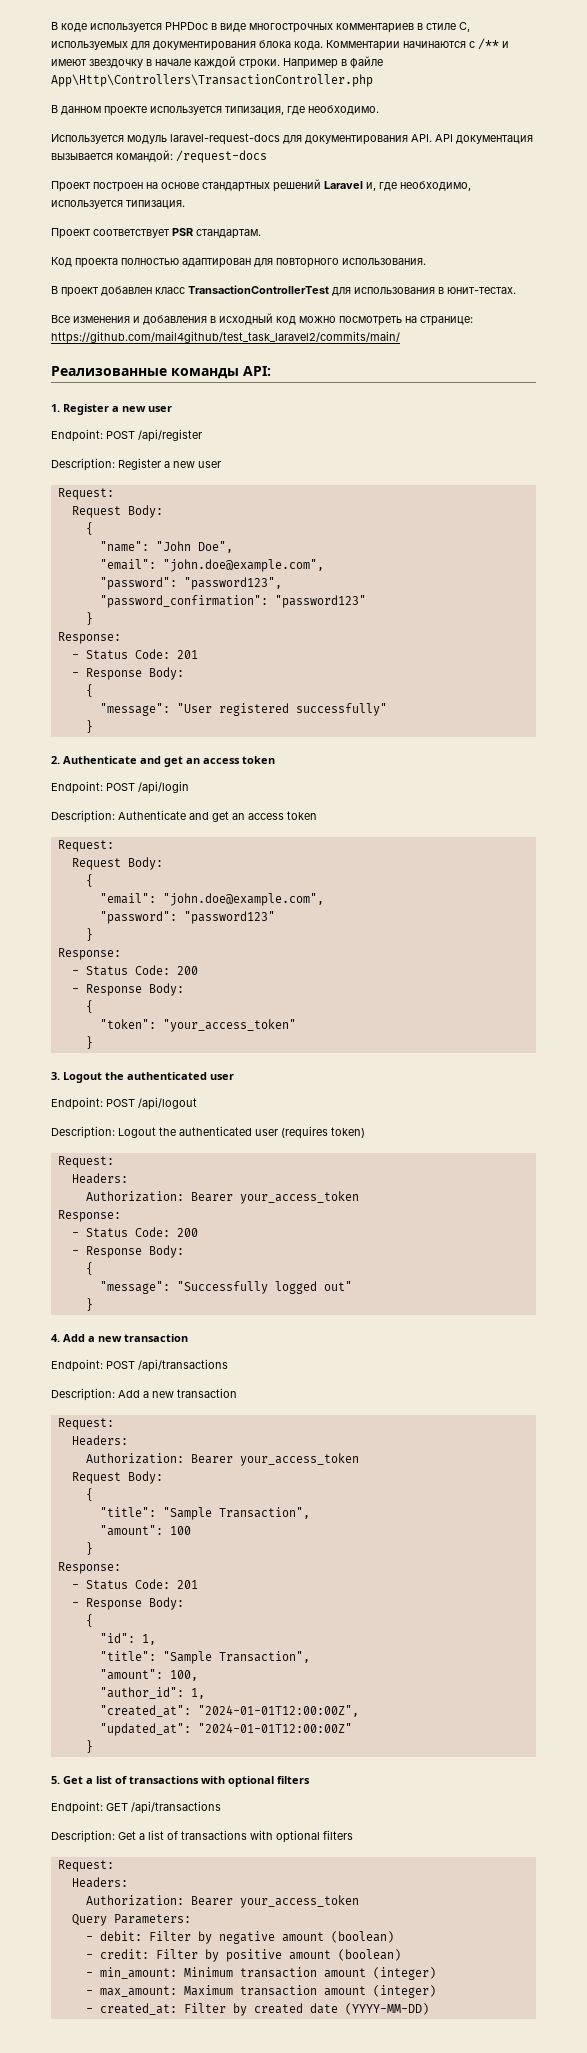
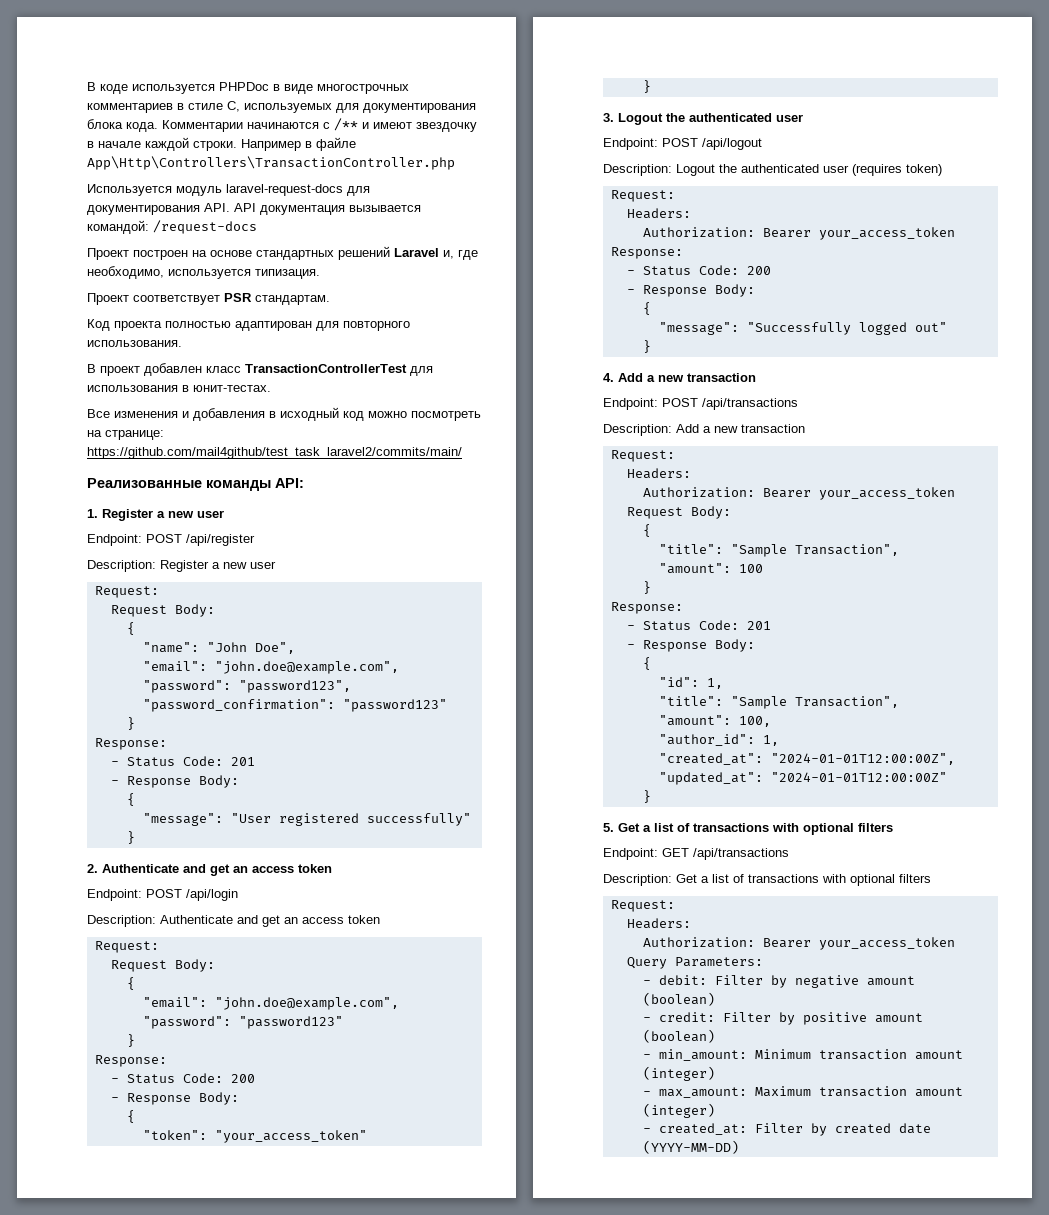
[51,105,379,116] // В данном проекте используется типизация, где необходимо. -> (455, 163) none

